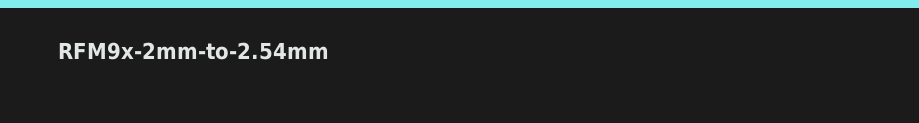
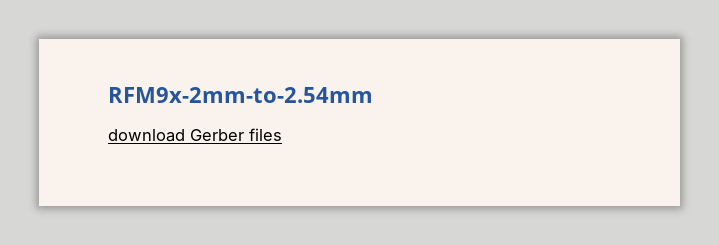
(329, 51) none -> [108,128,282,142] // download Gerber files

